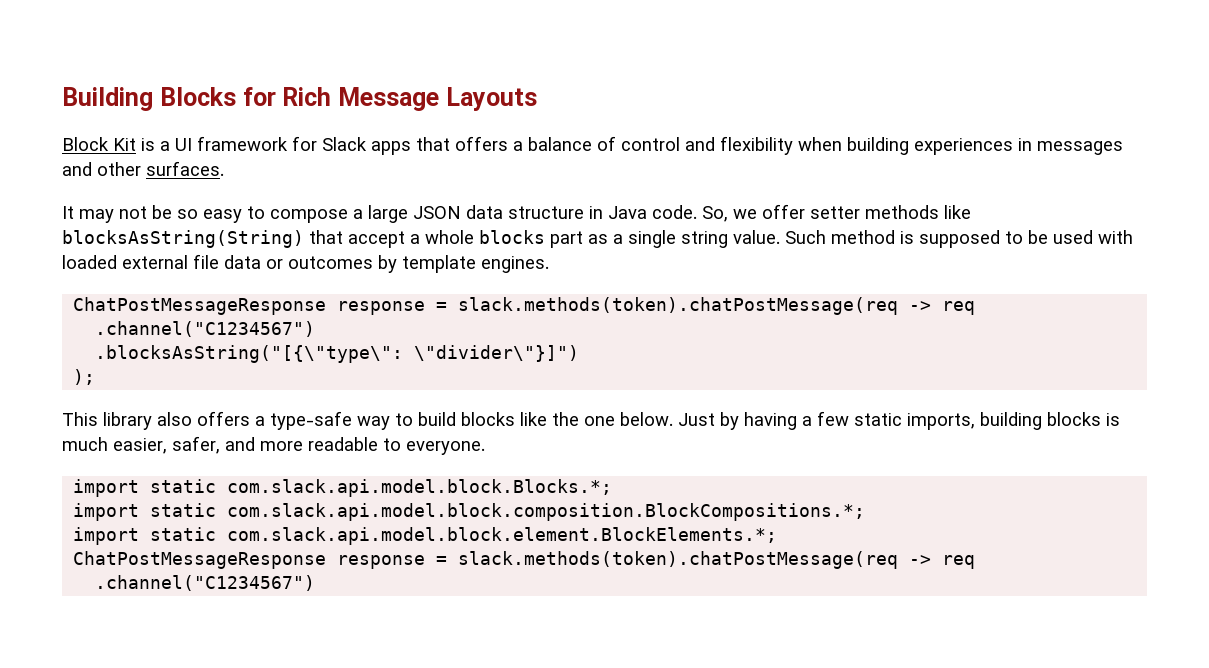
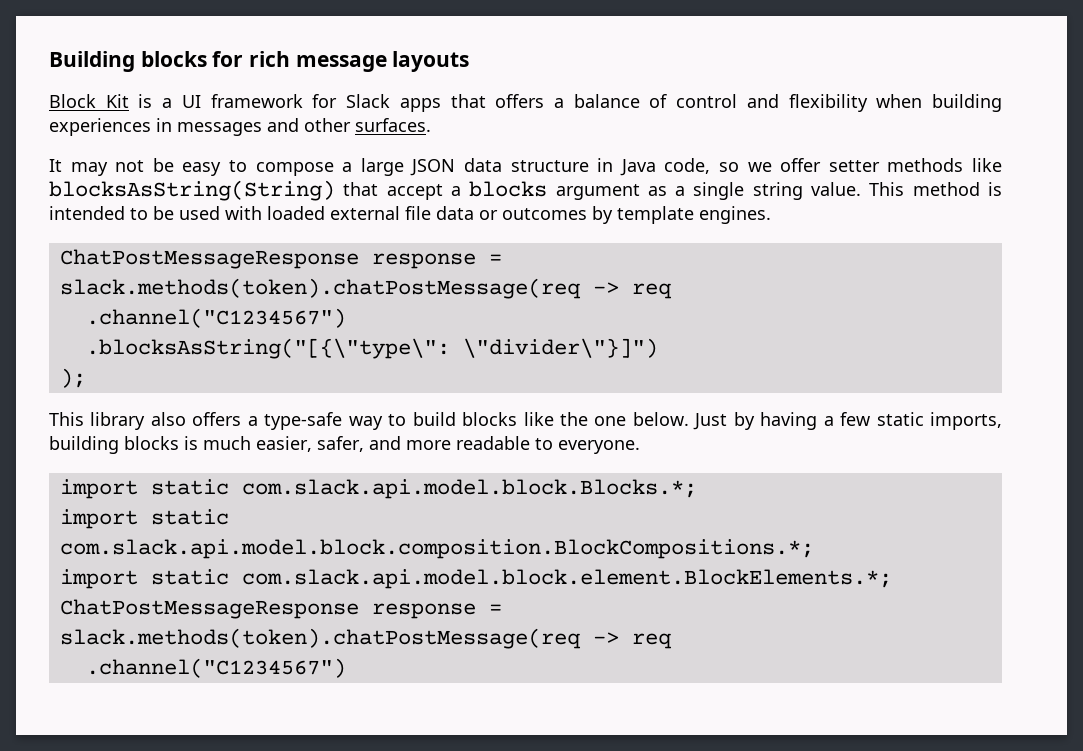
[159,87,537,111] Blocks for Rich Message Layouts -> [140,51,470,72] blocks for rich message layouts
[177,209,198,219] so -> (174, 165) none
[652,205,728,222] code. So, -> [664,158,740,174] code, so
[425,230,583,248] whole blocks part -> [469,181,640,200] blocks argument
[785,230,826,244] Such -> [869,182,905,196] This
[919,230,1000,248] supposed -> [49,206,125,220] intended

